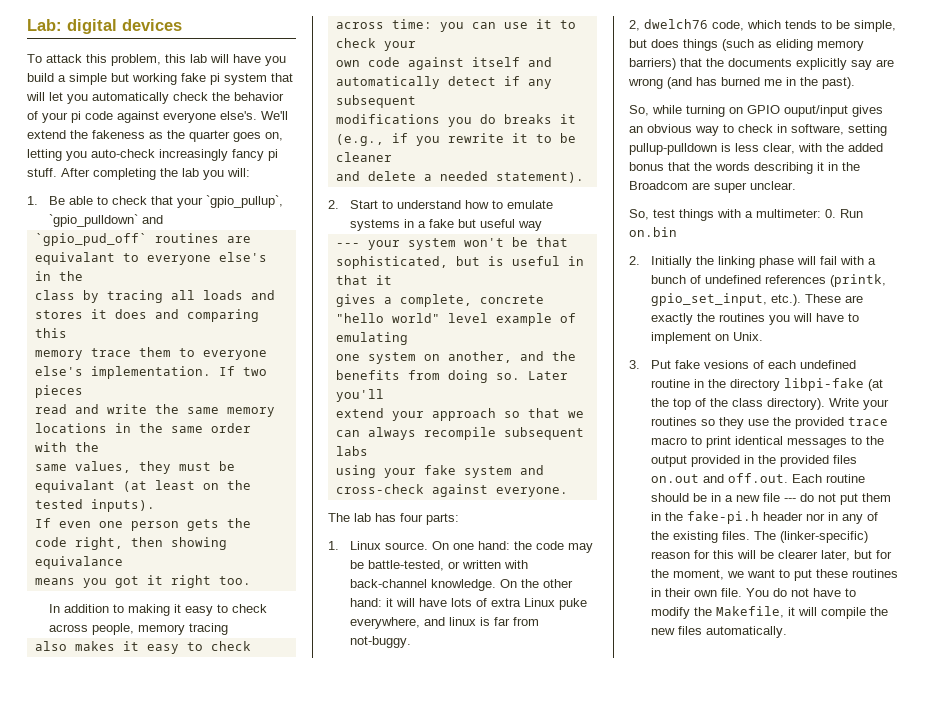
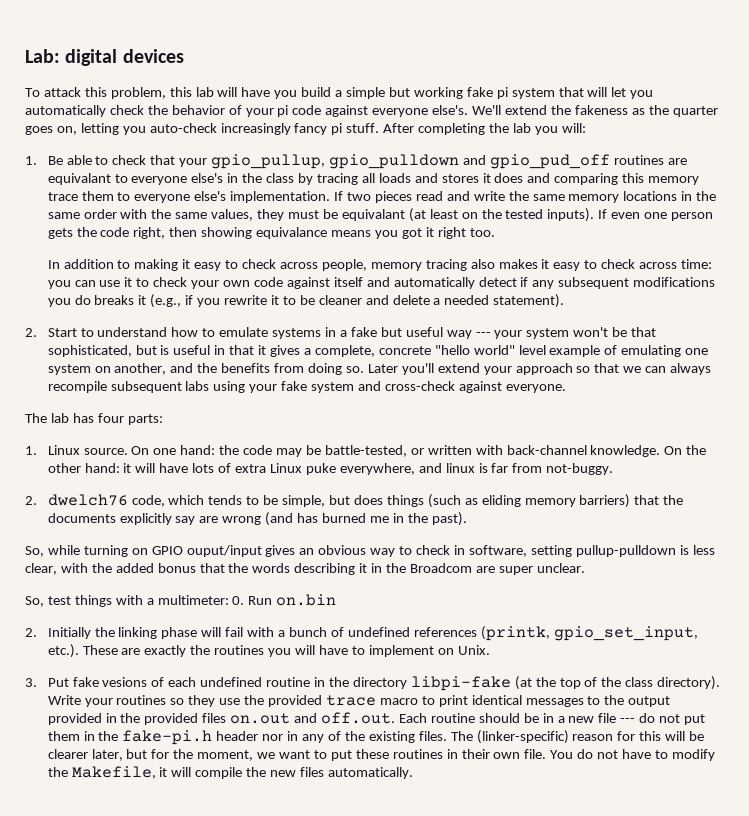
[205,195,283,208] [48,214,163,227] [34,233,147,246] `gpio_pullup`, `gpio_pulldown` and // `gpio_pud_off` -> [211,154,610,169] gpio_pullup, gpio_pulldown and gpio_pud_off
(83, 276) // -> (263, 178) none
(67, 333) // -> (645, 178) none
(83, 391) // -> (412, 197) none
(99, 447) // -> (172, 214) none
(155, 505) // -> (595, 215) none
(123, 562) // -> (328, 233) none
(228, 629) // -> (467, 265) none
(416, 46) // -> (220, 284) none
(416, 101) // -> (630, 283) none
(392, 157) // -> (362, 300) none
(542, 226) // -> (472, 334) none
(392, 280) // -> (267, 350) none
(408, 338) // -> (682, 351) none
(384, 395) // -> (434, 369) none
(368, 451) // -> (210, 386) none
[629,20,640,31] 2, -> [25,496,37,505] 2.

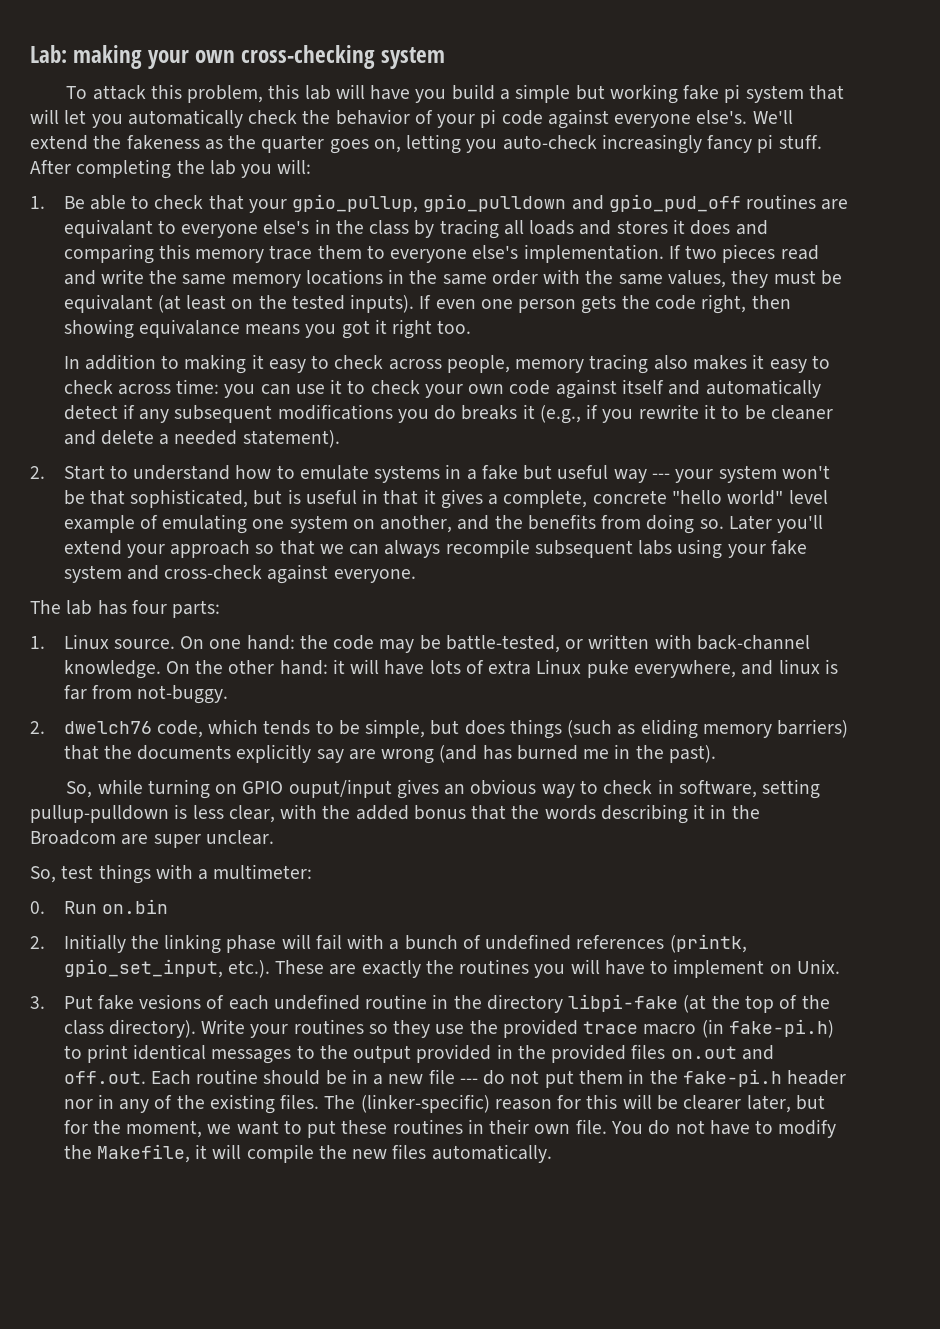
[65,49,184,66] digital devices -> [73,45,446,69] making your own cross-checking system
(229, 600) none -> (313, 871) //
(418, 701) none -> [701,1019,834,1038] (in fake-pi.h)

